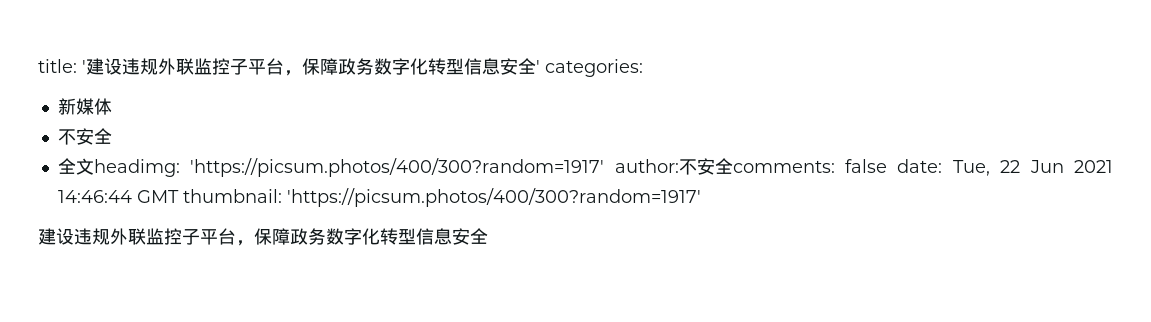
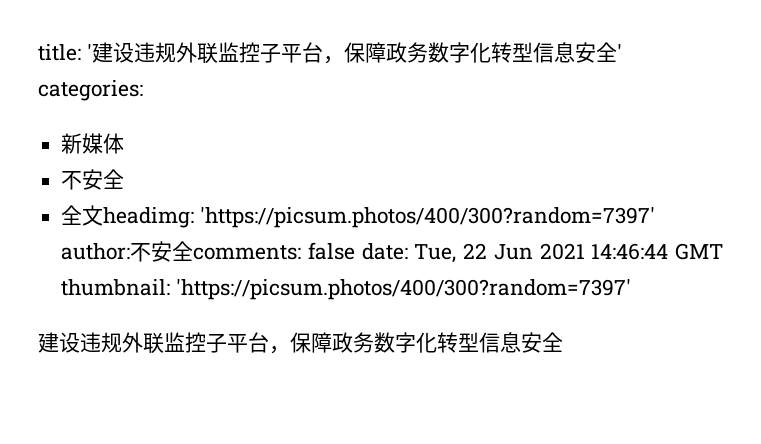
[190,158,605,177] 'https://picsum.photos/400/300?random=1917' -> [199,207,655,228] 'https://picsum.photos/400/300?random=7397'
[286,188,701,207] 'https://picsum.photos/400/300?random=1917' -> [175,279,631,300] 'https://picsum.photos/400/300?random=7397'

